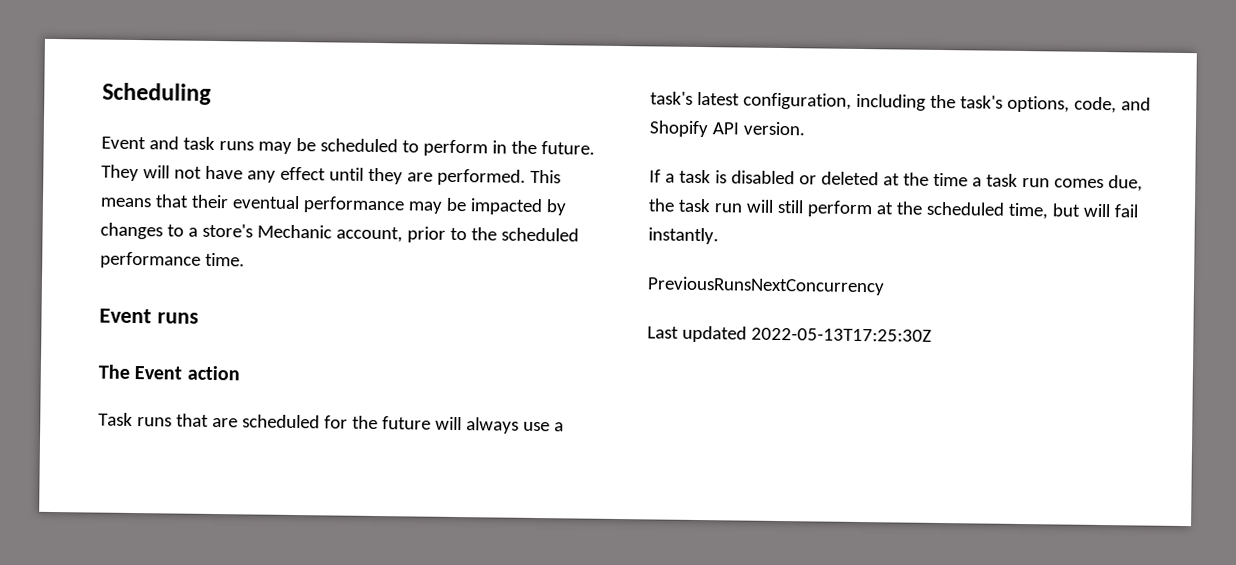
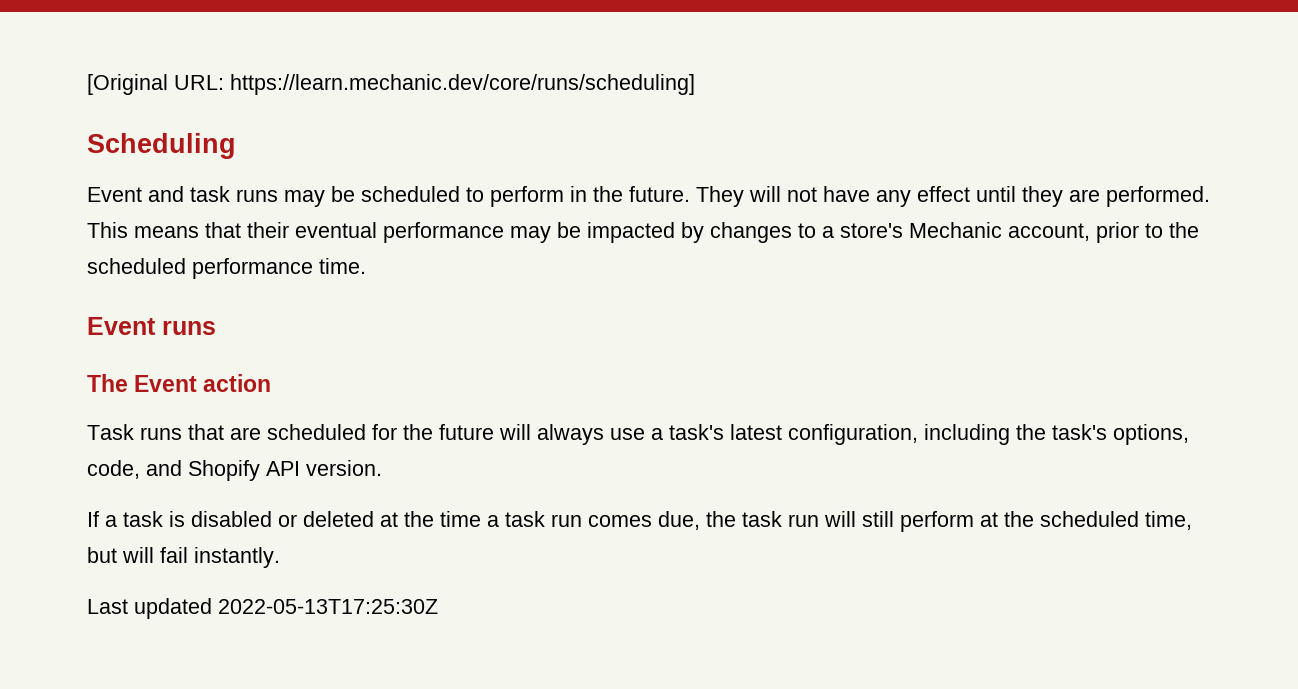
(102, 93) none -> [87,74,695,95] [Original URL: https://learn.mechanic.dev/core/runs/scheduling] //
[647,276,885,296] // PreviousRunsNextConcurrency -> (280, 557) none

